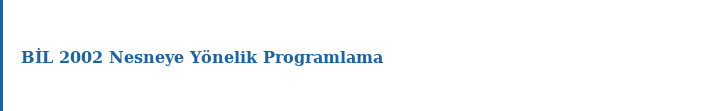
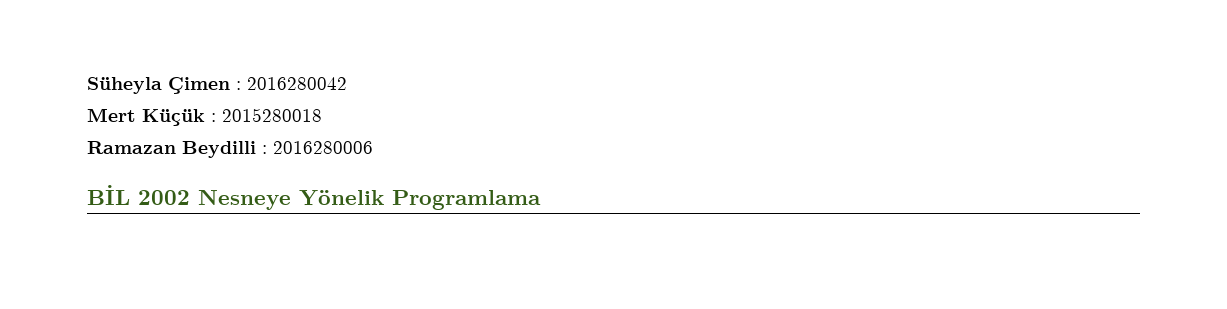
(21, 55) none -> [87,77,347,94] [87,108,322,126] [87,141,373,158] Süheyla Çimen : 2016280042 // Mert Küçük : 2015280018 // Ramazan Beydilli : 2016280006 //

